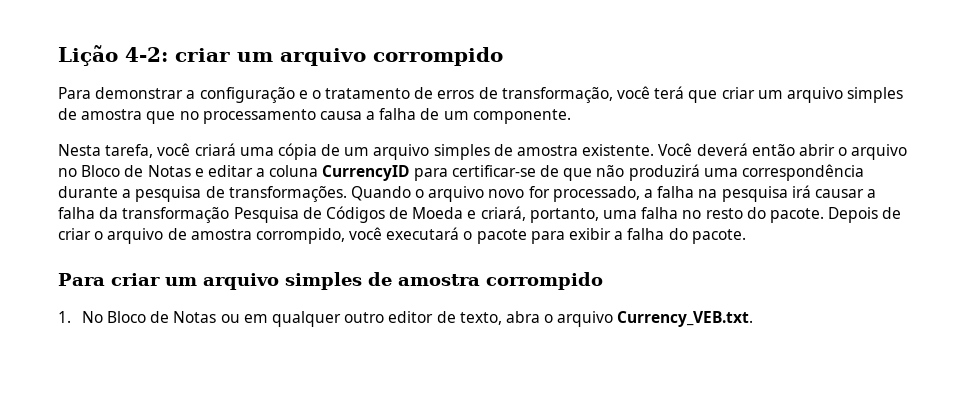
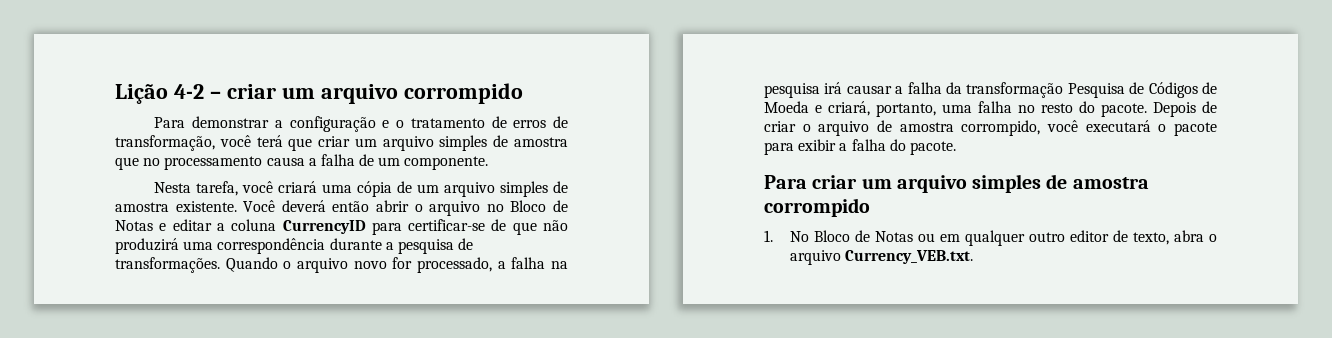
[125,47,168,62] 4-2: -> [173,84,221,99] 4-2 –

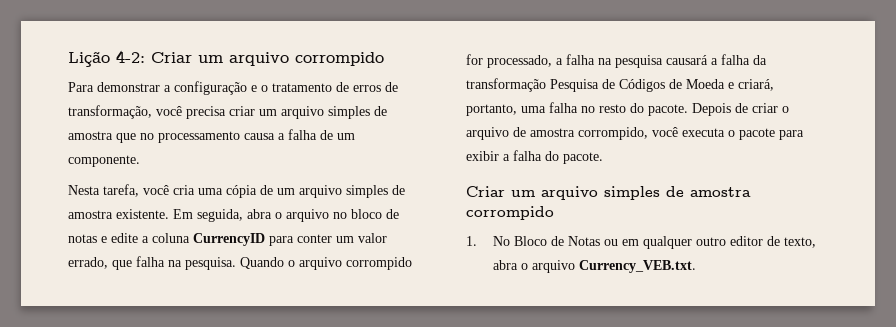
[173,84,276,99] 4-2 – criar -> [116,50,192,63] 4-2: Criar
[256,135,313,151] terá que -> [186,106,226,119] precisa
[278,181,318,193] criará -> [173,185,195,195] cria
[243,200,569,216] [115,219,568,235] [115,238,474,254] [115,257,220,273] Você deverá então abrir o arquivo no Bloco de Notas e editar a coluna CurrencyID para certificar-se de que não produzirá uma correspondência durante a pesquisa de transformações. -> [173,209,399,222] [68,233,387,246] [68,256,236,270] Em seguida, abra o arquivo no bloco de notas e edite a coluna CurrencyID para conter um valor errado, que falha na pesquisa.
[353,261,387,269] novo -> [346,257,412,270] corrompido
[824,82,892,94] irá causar -> [666,55,708,65] causará
[1085,120,1151,132] executará -> [682,128,725,137] executa
[764,175,858,189] Para criar -> [466,186,505,197] Criar

